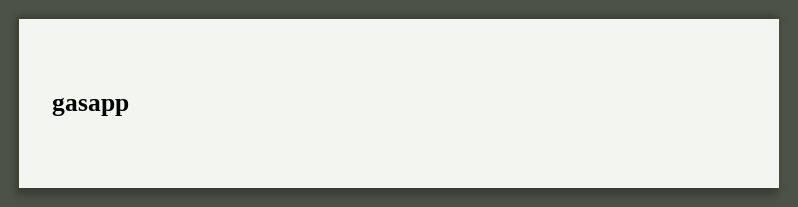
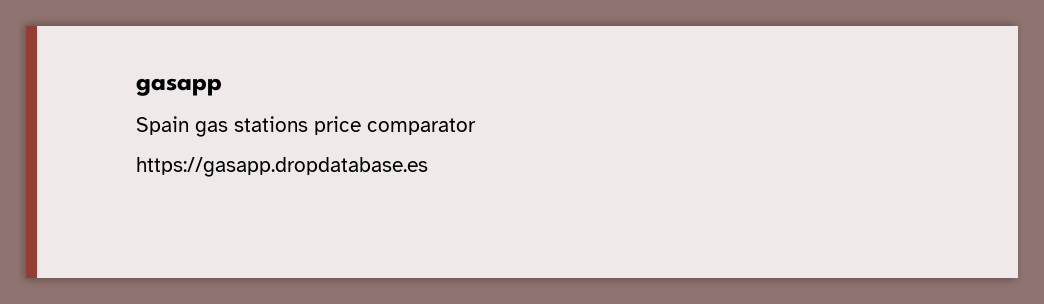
(129, 106) none -> [136,116,476,137] [136,157,428,177] // Spain gas stations price comparator // https://gasapp.dropdatabase.es

